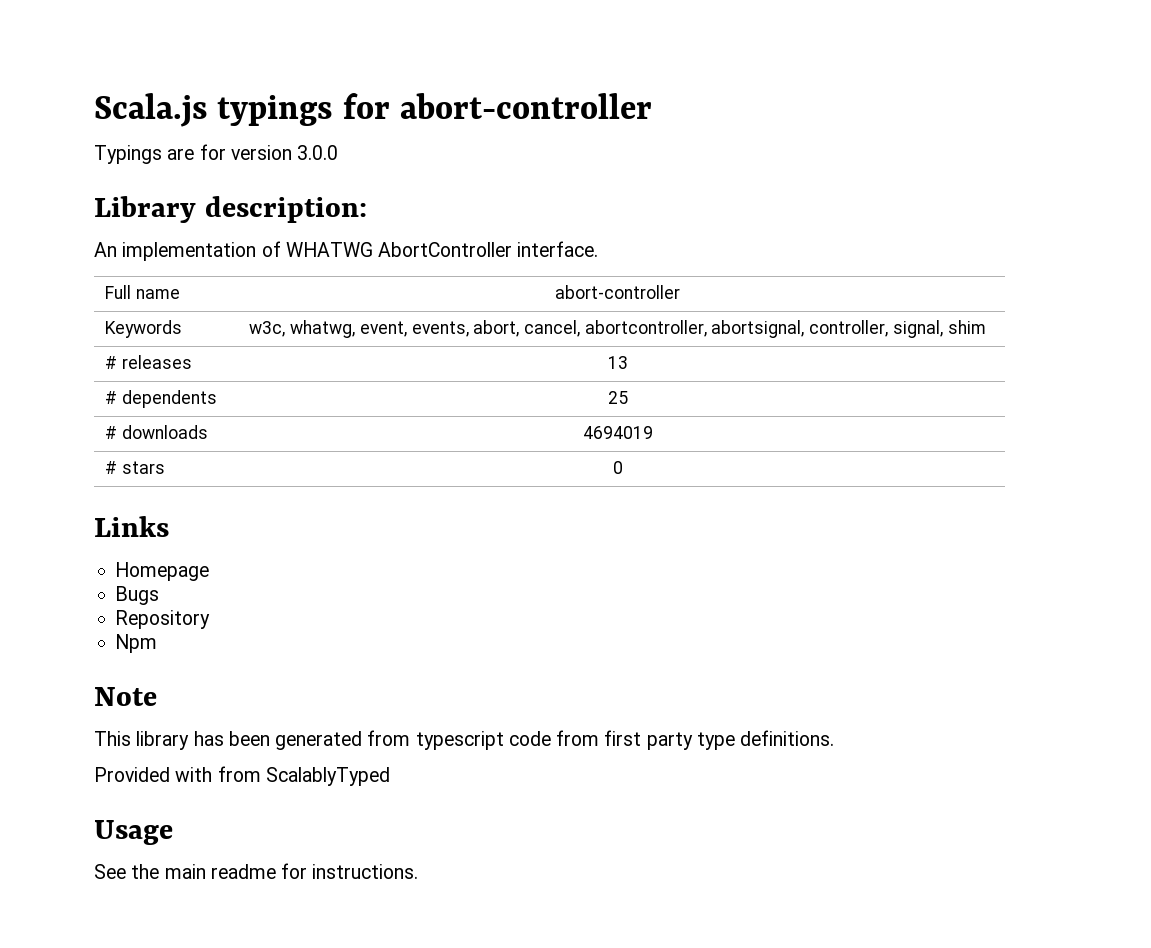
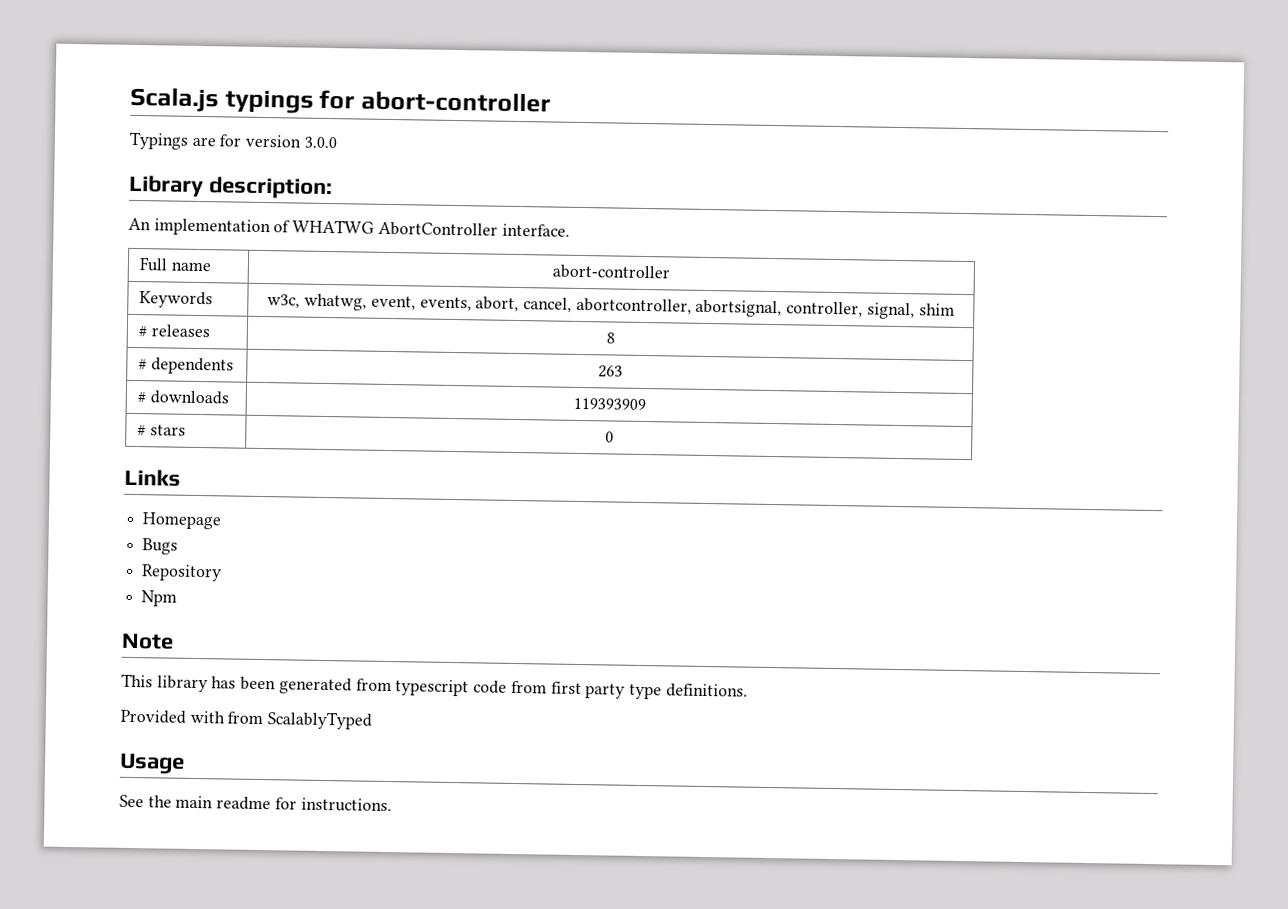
[607,356,628,369] 13 -> [605,332,615,344] 8
[607,391,628,404] 25 -> [597,365,623,378] 263
[582,426,653,439] 4694019 -> [572,397,646,411] 119393909

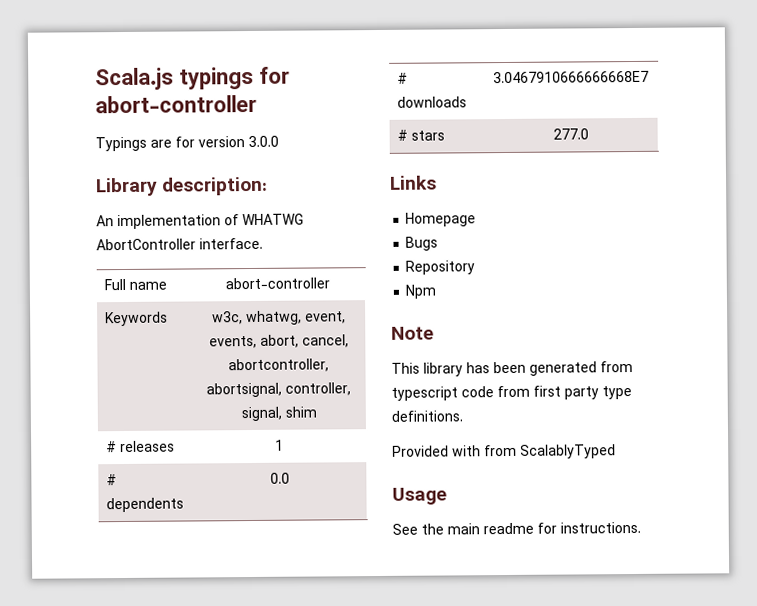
[605,332,615,344] 8 -> [275,439,284,451] 1
[597,365,623,378] 263 -> [269,472,290,484] 0.0
[572,397,646,411] 119393909 -> [492,70,649,84] 3.0467910666666668E7
[604,431,614,443] 0 -> [552,128,589,140] 277.0

